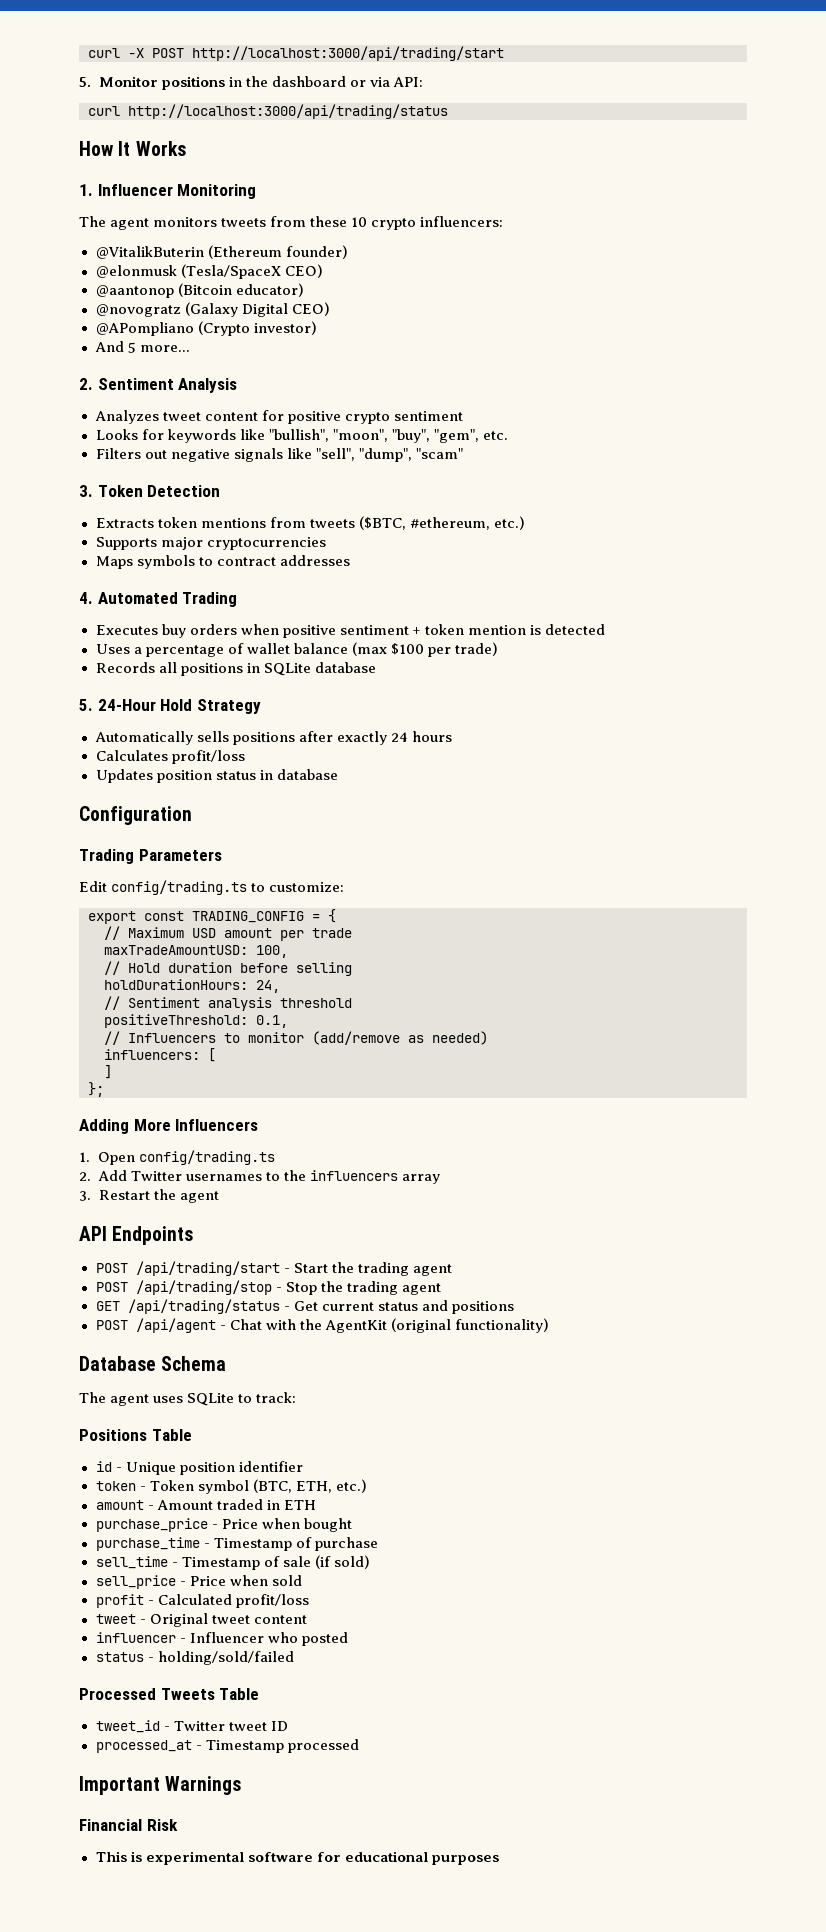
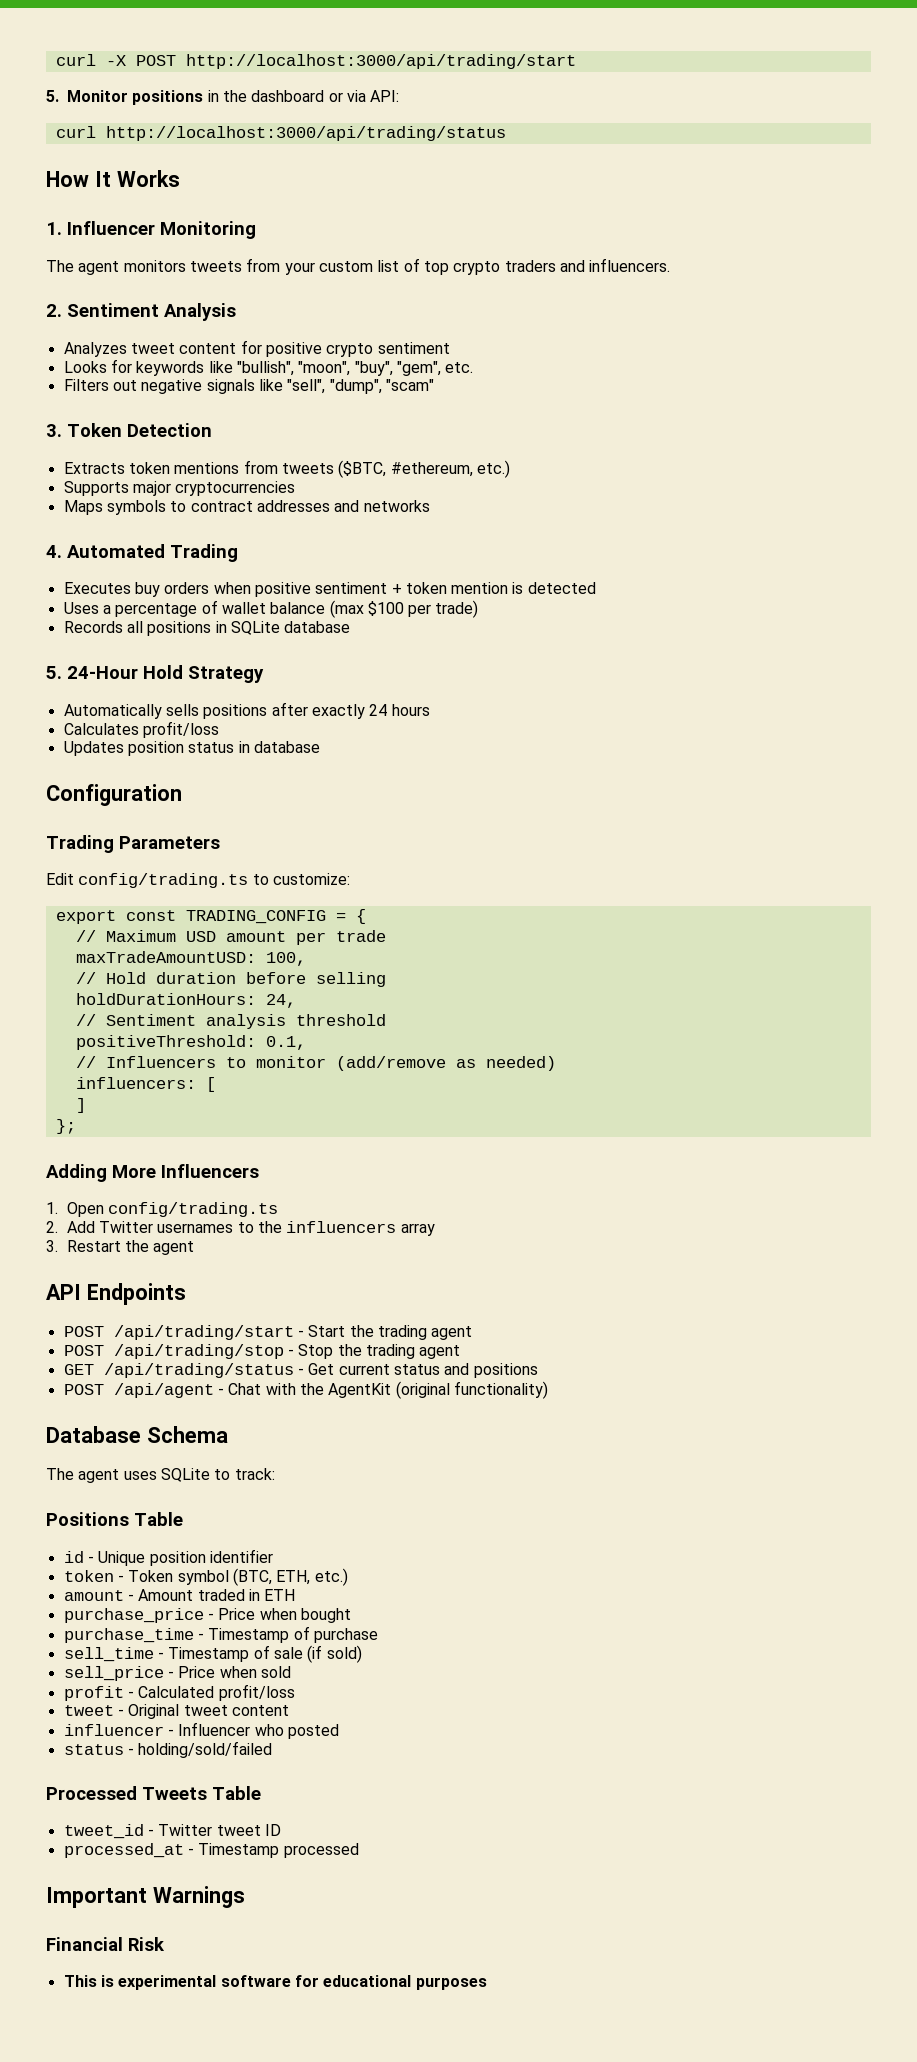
[310,216,504,230] [95,245,348,259] [95,264,323,279] [95,283,304,298] [95,302,330,317] [95,321,317,336] [94,341,190,353] these 10 crypto influencers: // @VitalikButerin (Ethereum founder) // @elonmusk (Tesla/SpaceX CEO) // @aantonop (Bitcoin educator) // @novogratz (Galaxy Digital CEO) // @APompliano (Crypto investor) // And 5 more... -> [284,258,671,275] your custom list of top crypto traders and influencers.
(350, 560) none -> [334,500,430,512] and networks

